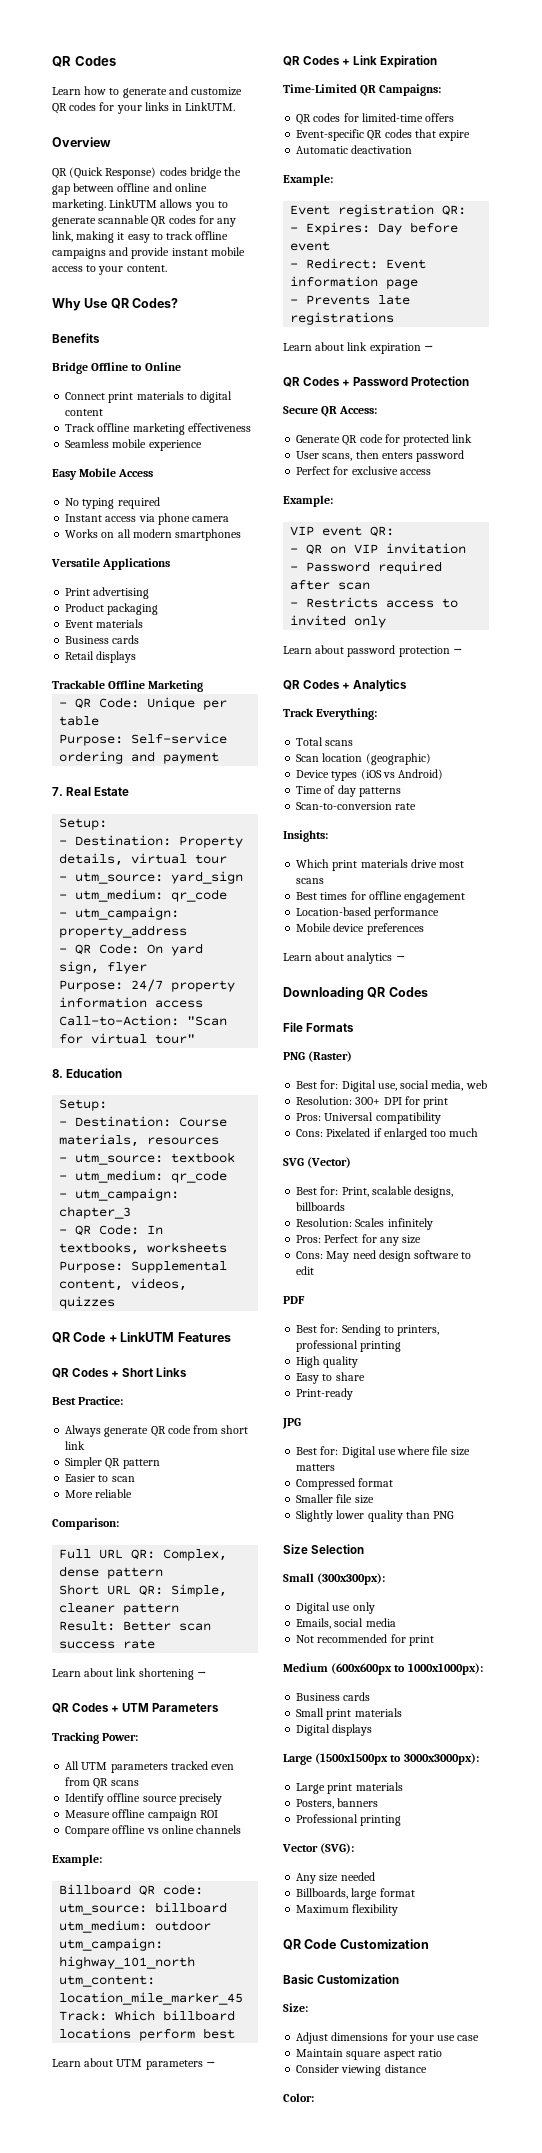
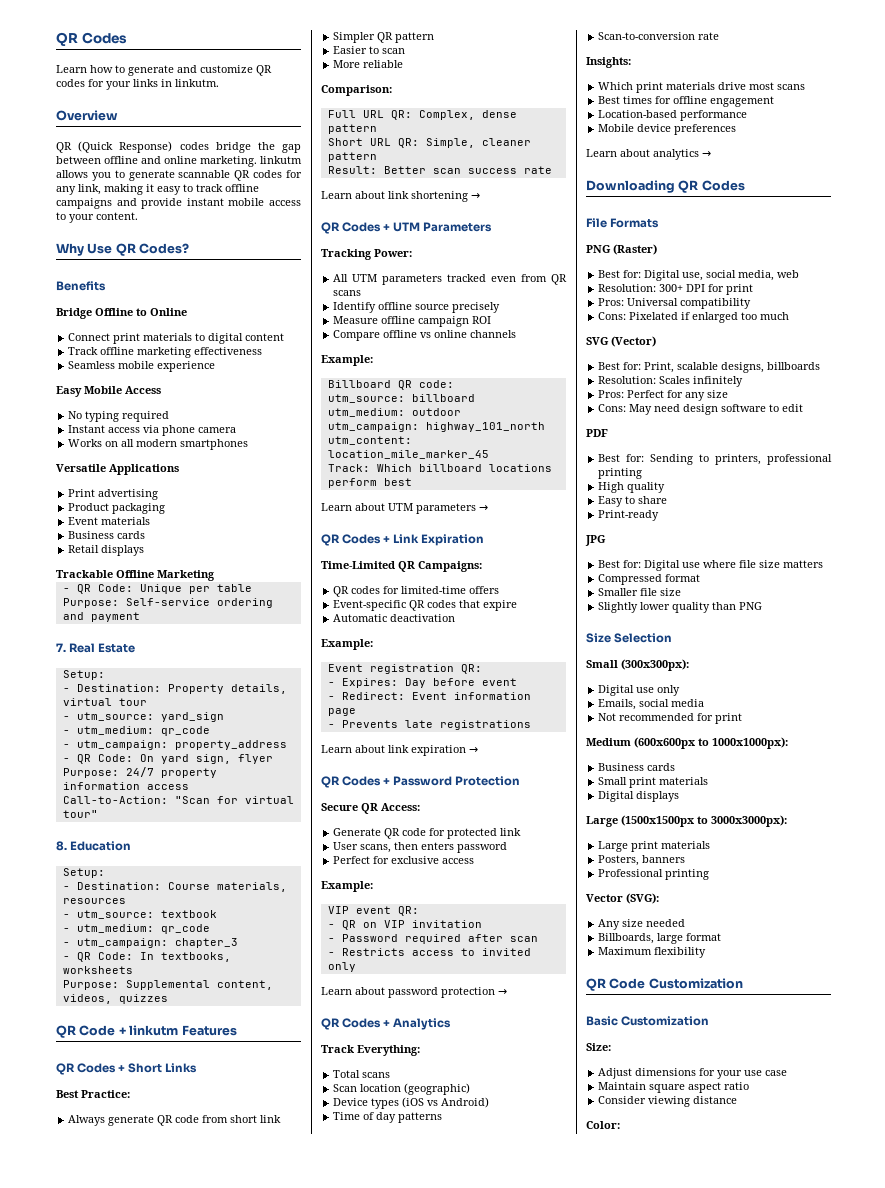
[185,102,236,111] LinkUTM. -> [175,79,219,87] linkutm.
[109,199,158,208] LinkUTM -> [260,156,302,164] linkutm
[120,1332,175,1342] LinkUTM -> [129,1025,179,1036] linkutm

